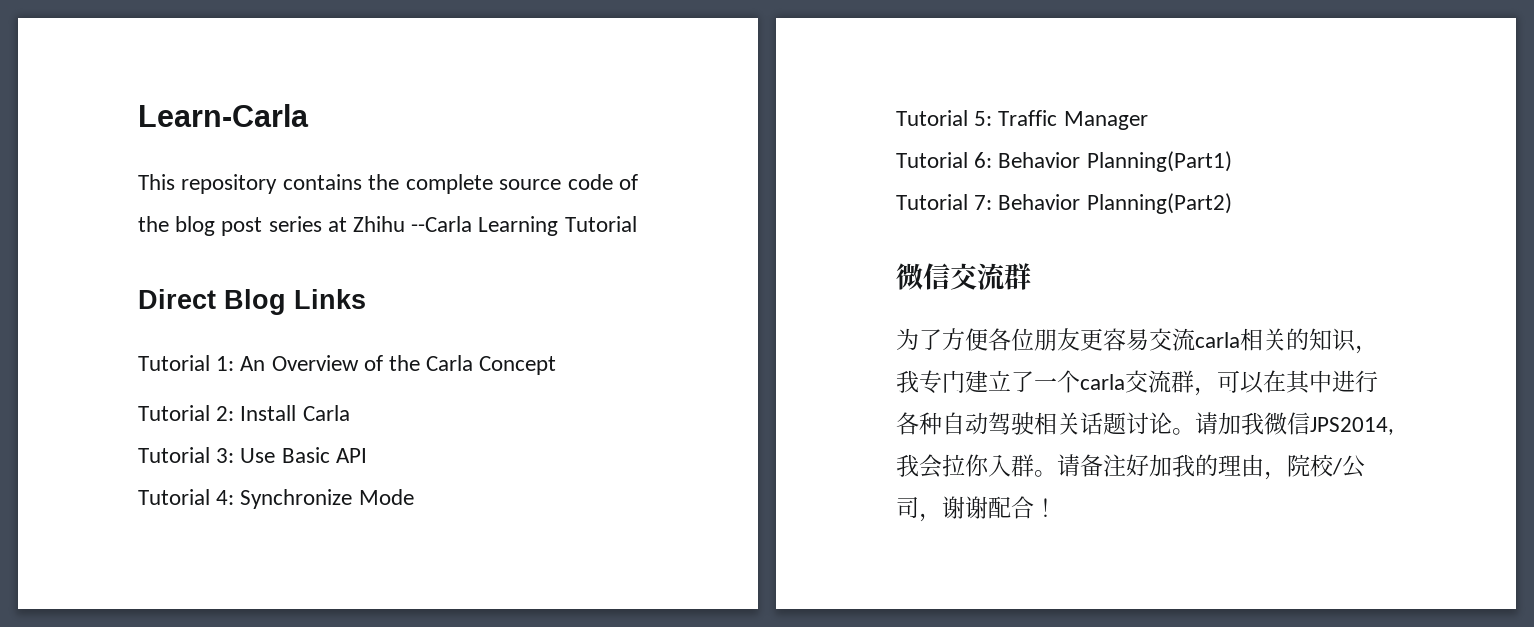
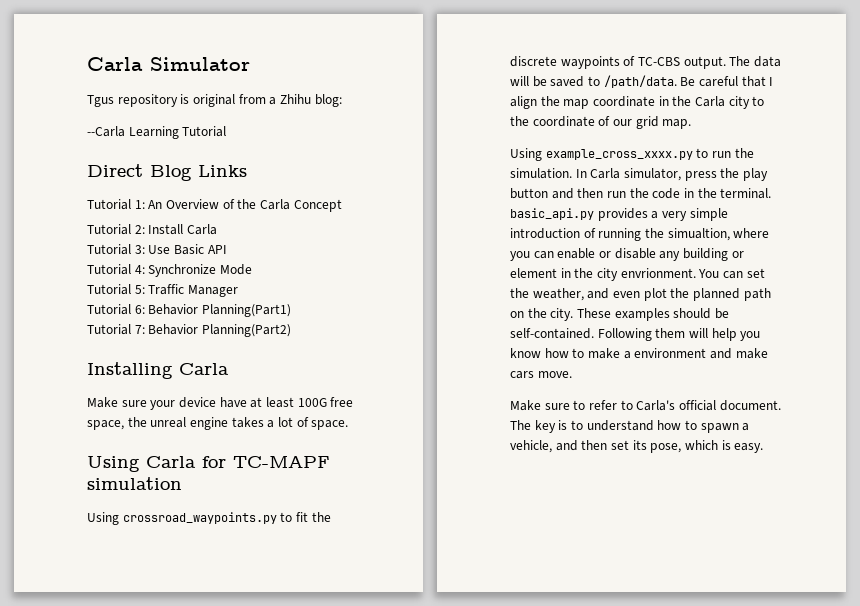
[138,104,309,127] [138,174,638,194] [138,216,406,236] Learn-Carla // This repository contains the complete source code of the blog post series at Zhihu -> [87,57,250,71] [87,94,342,107] Carla Simulator // Tgus repository is original from a Zhihu blog: //
[896,263,1031,290] [896,328,1378,354] [896,370,1378,396] [896,412,1394,435] [896,454,1365,480] [896,496,1057,522] 微信交流群 // 为了方便各位朋友更容易交流carla相关的知识，我专门建立了一个carla交流群，可以在其中进行各种自动驾驶相关话题讨论。请加我微信JPS2014,我会拉你入群。请备注好加我的理由，院校/公司，谢谢配合！ -> [87,362,229,379] [87,397,354,410] [87,417,349,430] [87,456,330,472] [87,477,182,490] [87,512,331,525] [510,56,781,69] [510,75,774,88] [510,96,765,109] [510,116,692,129] [510,148,754,161] [510,168,768,181] [510,188,772,199] [510,208,728,221] [510,228,770,241] [510,248,744,261] [510,268,765,281] [510,288,771,301] [510,308,729,321] [510,328,761,341] [510,348,768,359] [510,371,572,379] [510,400,781,411] [510,420,750,433] [510,440,764,453] Installing Carla // Make sure your device have at least 100G free space, the unreal engine takes a lot of space. // Using Carla for TC-MAPF simulation // Using crossroad_waypoints.py to fit the discrete waypoints of TC-CBS output. The data will be saved to /path/data. Be careful that I align the map coordinate in the Carla city to the coordinate of our grid map. // Using example_cross_xxxx.py to run the simulation. In Carla simulator, press the play button and then run the code in the terminal. basic_api.py provides a very simple introduction of running the simualtion, where you can enable or disable any building or element in the city envrionment. You can set the weather, and even plot the planned path on the city. These examples should be self-contained. Following them will help you know how to make a environment and make cars move. // Make sure to refer to Carla's official document. The key is to understand how to spawn a vehicle, and then set its pose, which is easy.

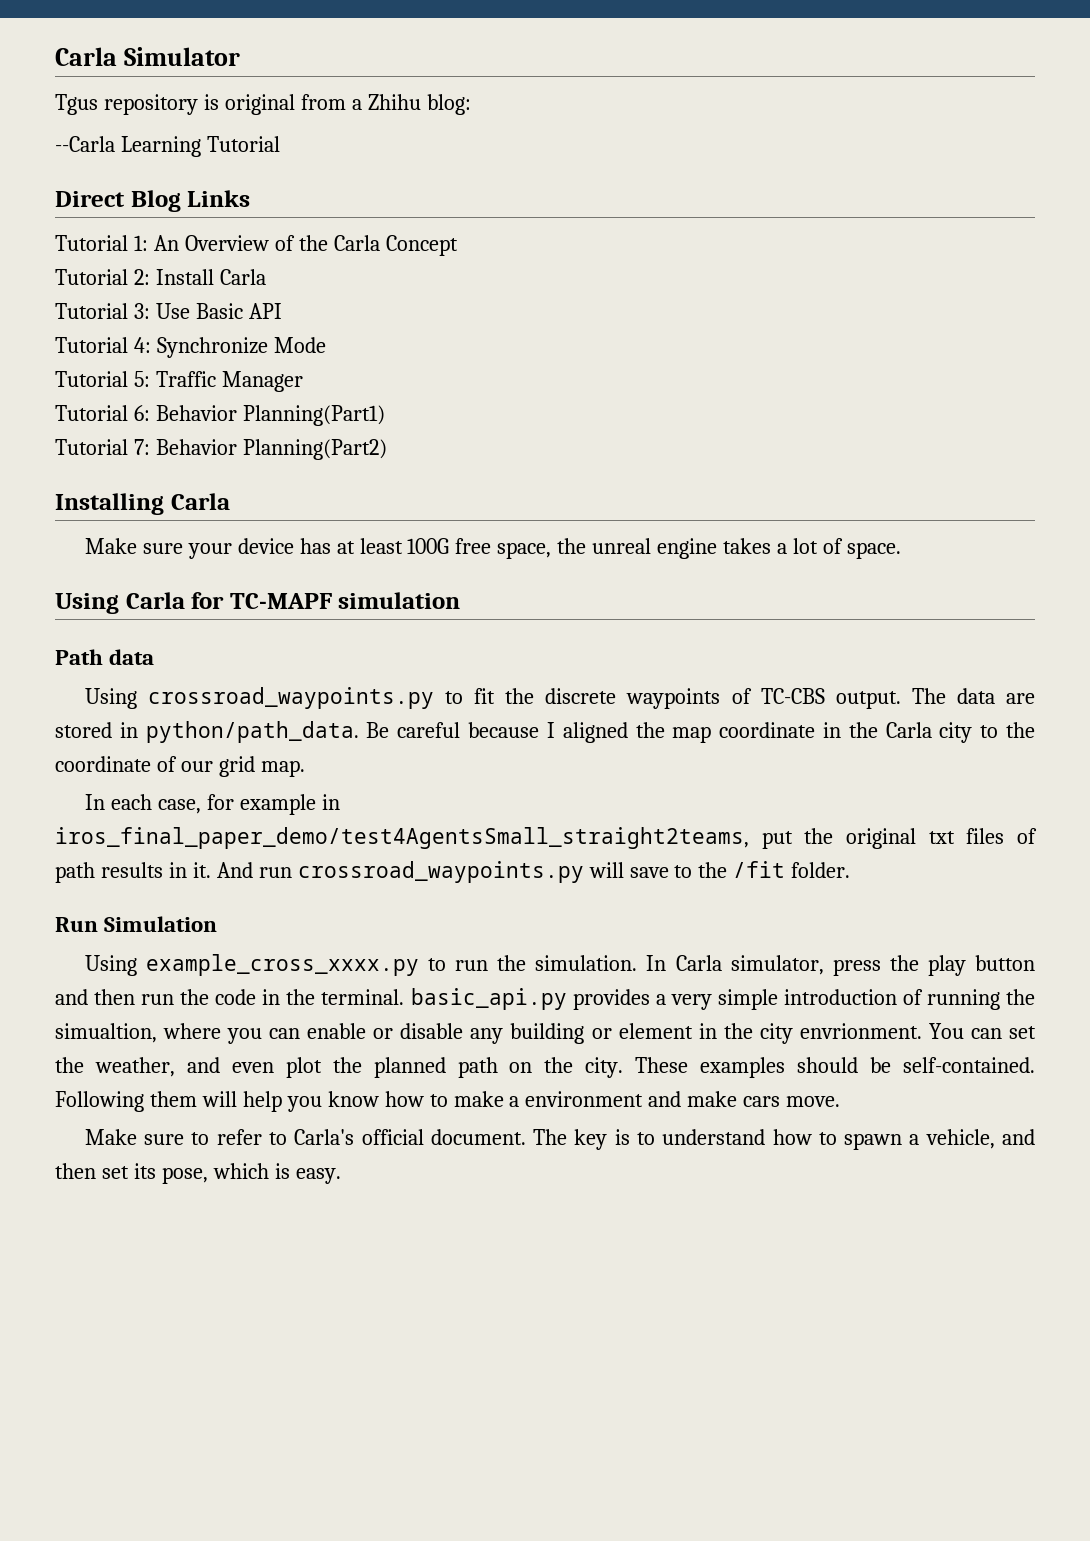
[219,397,247,408] have -> [299,538,331,554] has
(182, 483) none -> [55,649,155,665] // Path data
[510,75,774,88] [510,96,537,109] will be saved to /path/data. Be careful that I align -> [1006,693,1036,704] [55,721,628,743] are stored in python/path_data. Be careful because I aligned
(692, 124) none -> [84,794,340,815] [55,827,1037,849] [55,861,851,883] [55,916,218,932] // In each case, for example in iros_final_paper_demo/test4AgentsSmall_straight2teams, put the original txt files of path results in it. And run crossroad_waypoints.py will save to the /fit folder. // Run Simulation

